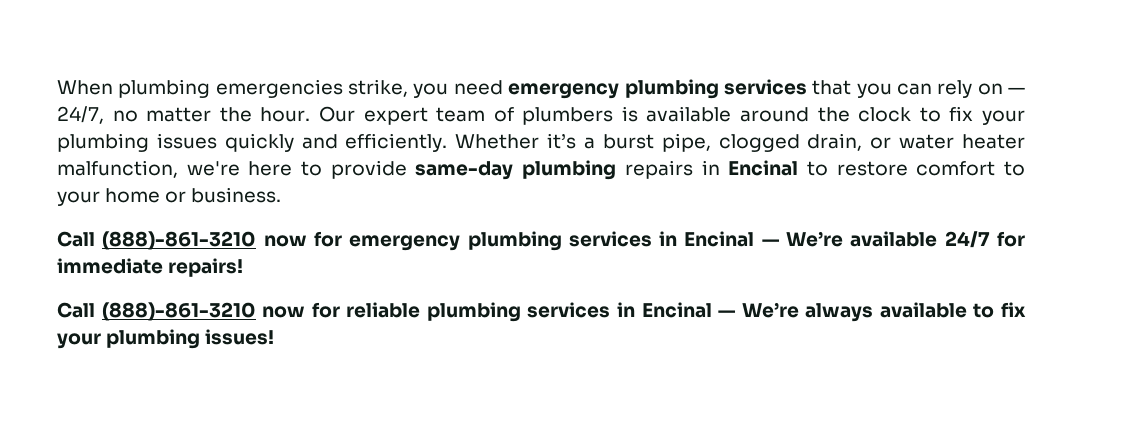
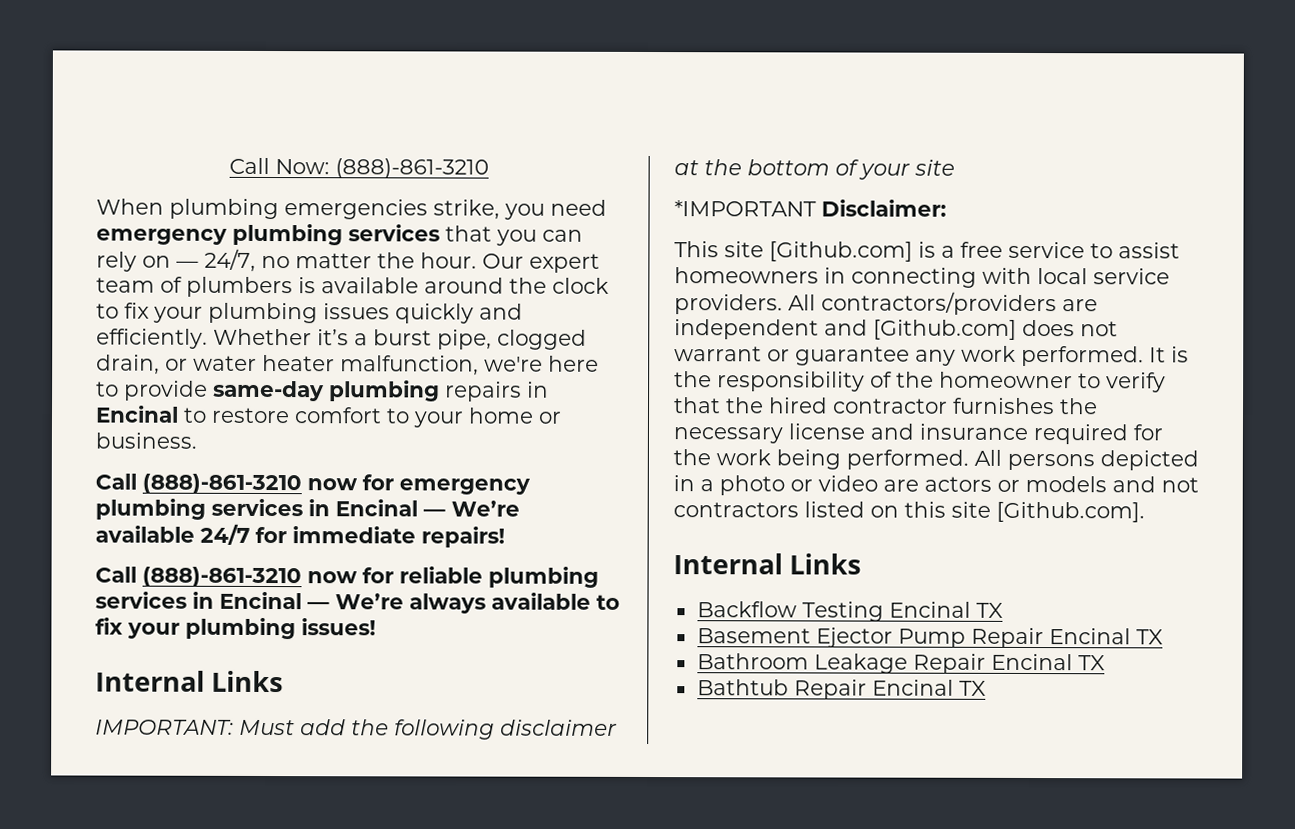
(57, 87) none -> [229,157,489,179] Call Now: (888)-861-3210 //
(275, 337) none -> [95,670,284,693] [95,719,617,740] [674,159,955,180] [674,199,947,217] [674,241,1180,262] [674,267,1170,288] [674,291,1098,316] [674,319,1118,340] [674,345,1189,367] [674,371,1166,393] [674,397,1098,415] [673,423,1163,445] [673,449,1199,471] [673,475,1199,496] [673,501,1145,523] [673,553,862,575] [696,601,1003,622] [696,627,1163,649] [696,653,1105,674] [696,679,986,700] // Internal Links // IMPORTANT: Must add the following disclaimer at the bottom of your site // *IMPORTANT Disclaimer: // This site [Github.com] is a free service to assist homeowners in connecting with local service providers. All contractors/providers are independent and [Github.com] does not warrant or guarantee any work performed. It is the responsibility of the homeowner to verify that the hired contractor furnishes the necessary license and insurance required for the work being performed. All persons depicted in a photo or video are actors or models and not contractors listed on this site [Github.com]. // Internal Links // Backflow Testing Encinal TX // Basement Ejector Pump Repair Encinal TX // Bathroom Leakage Repair Encinal TX // Bathtub Repair Encinal TX

